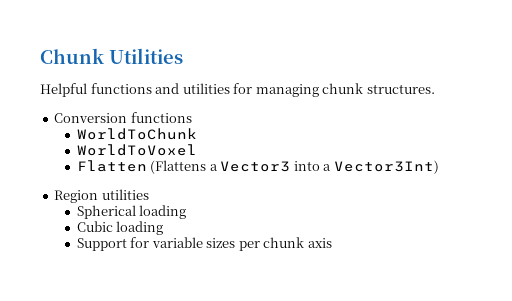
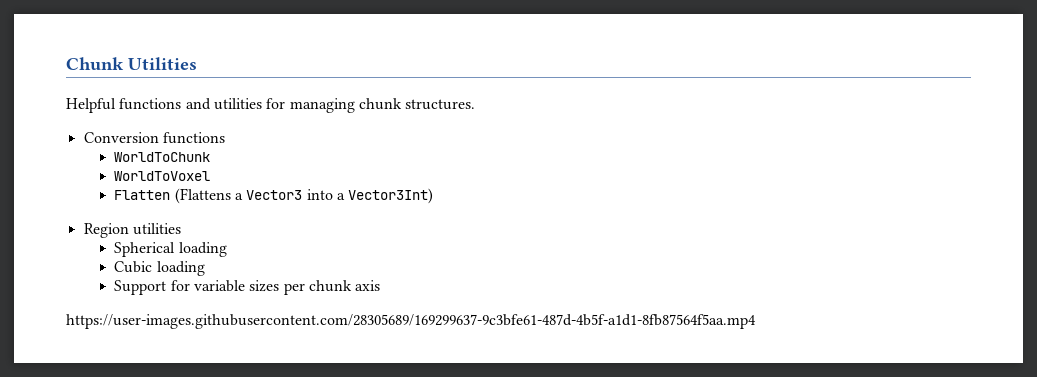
(332, 243) none -> [66,314,756,329] // https://user-images.githubusercontent.com/28305689/169299637-9c3bfe61-487d-4b5f-a1d1-8fb87564f5aa.mp4

